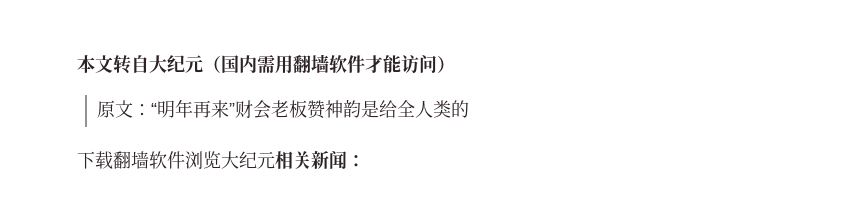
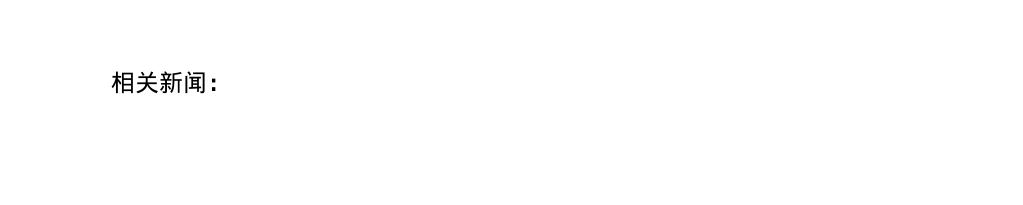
[77,54,455,74] [97,99,470,119] [77,151,275,169] 本文转自大纪元（国内需用翻墙软件才能访问） // 原文：“明年再来”财会老板赞神韵是给全人类的 // 下载翻墙软件浏览大纪元 -> (111, 82) none

